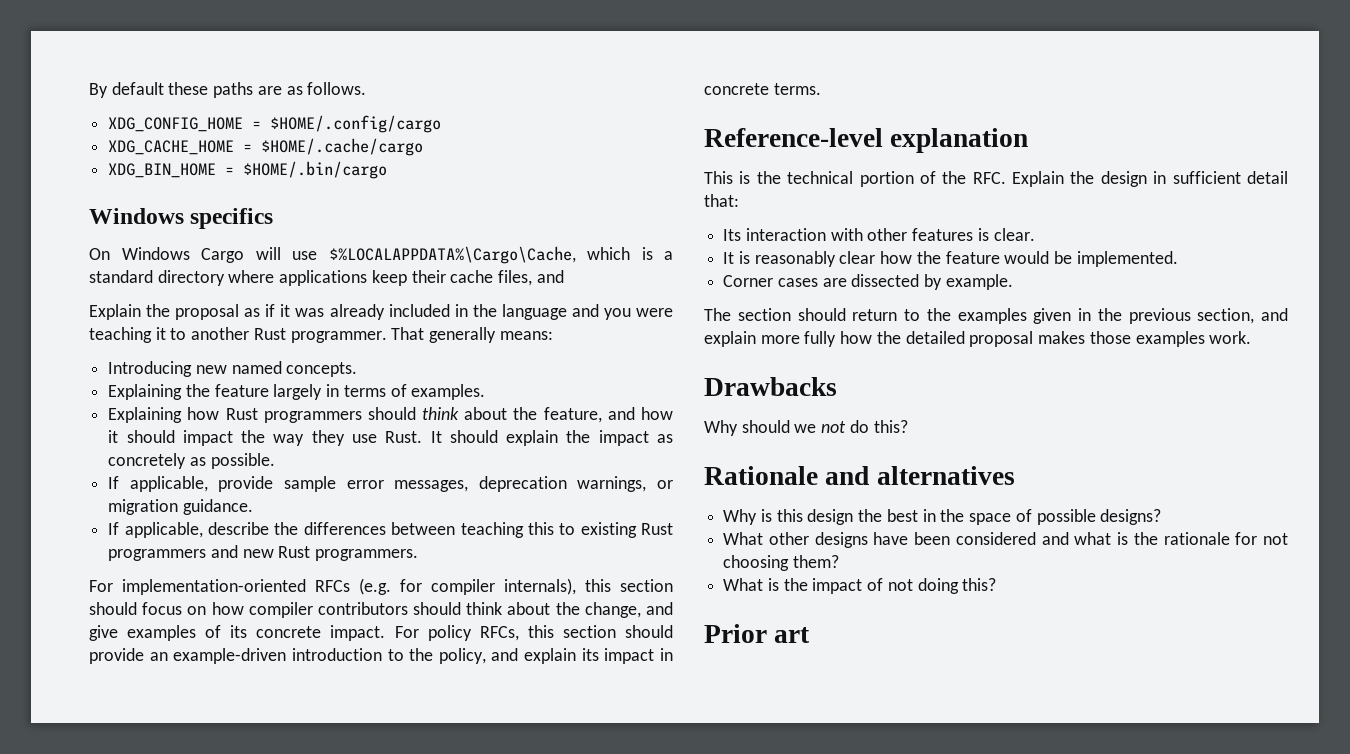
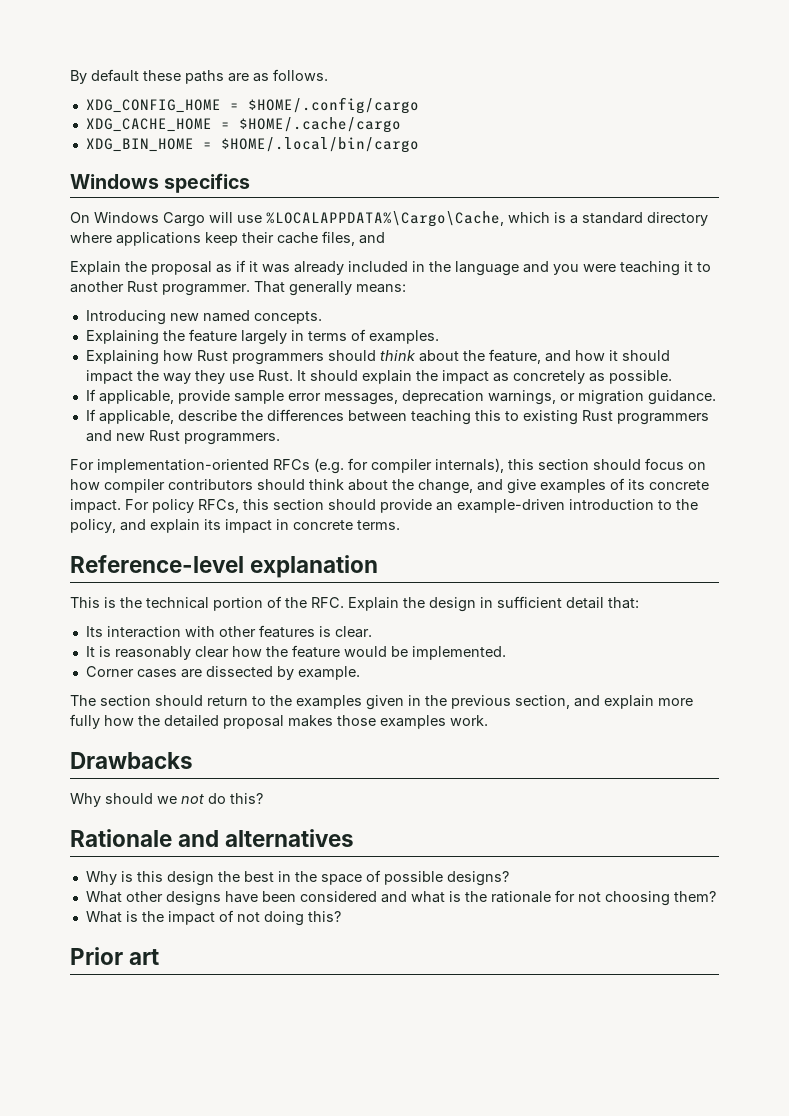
[243,161,388,179] $HOME/.bin/cargo -> [220,137,419,153] $HOME/.local/bin/cargo
[328,246,576,264] $%LOCALAPPDATA%\Cargo\Cache, -> [266,211,504,227] %LOCALAPPDATA%\Cargo\Cache,

